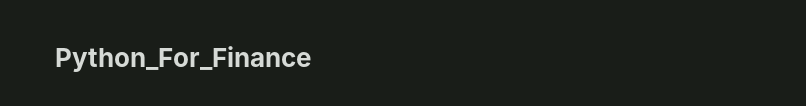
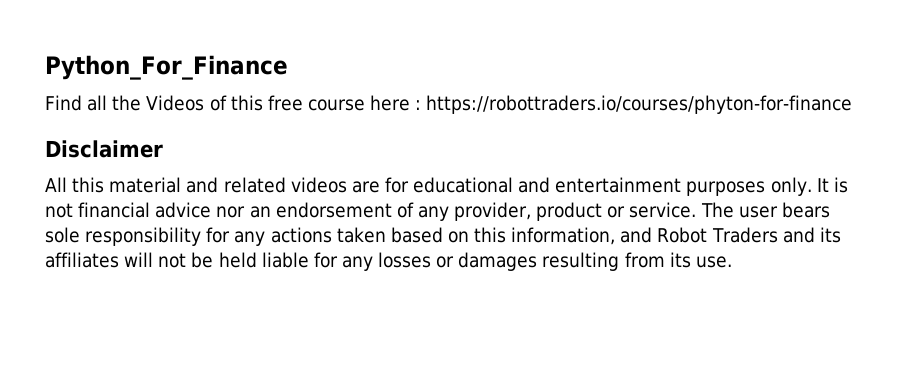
(311, 59) none -> [45,95,853,114] [45,140,163,158] [45,177,848,196] [45,202,830,221] [45,227,841,246] [45,252,732,271] // Find all the Videos of this free course here : https://robottraders.io/courses/phyton-for-finance // Disclaimer // All this material and related videos are for educational and entertainment purposes only. It is not financial advice nor an endorsement of any provider, product or service. The user bears sole responsibility for any actions taken based on this information, and Robot Traders and its affiliates will not be held liable for any losses or damages resulting from its use.

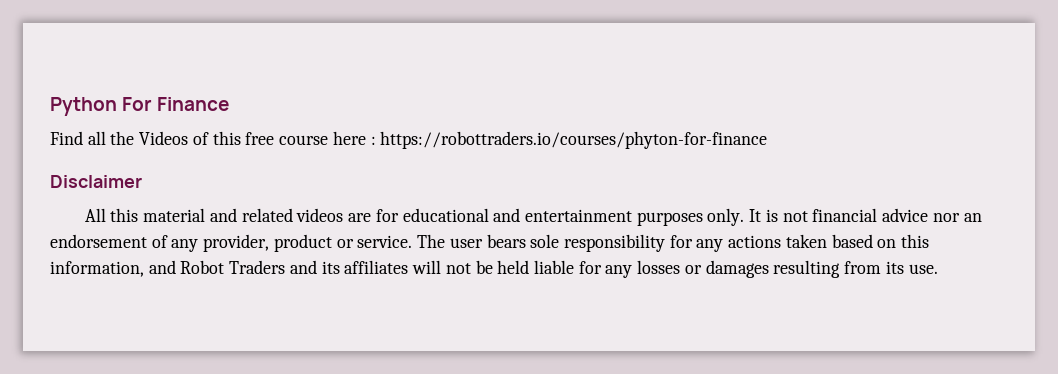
[45,55,288,80] Python_For_Finance -> [50,97,230,116] Python For Finance

